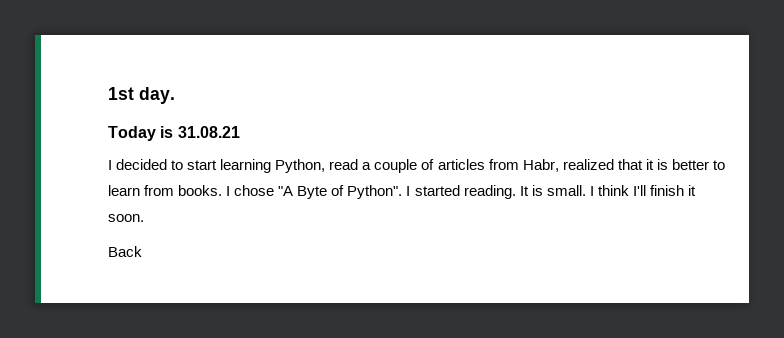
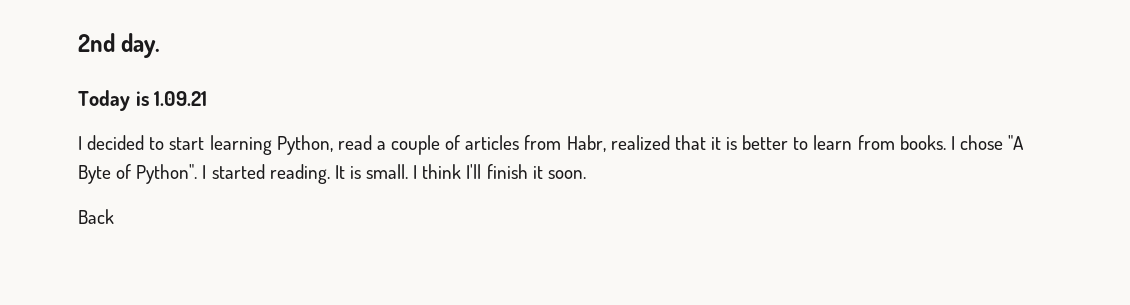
[108,87,134,100] 1st -> [78,33,115,52] 2nd
[177,126,240,138] 31.08.21 -> [154,91,208,106] 1.09.21

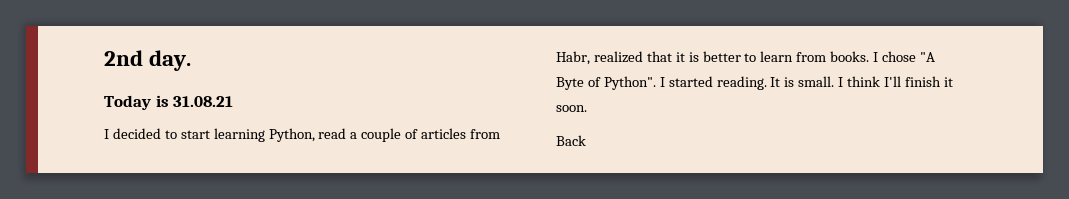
[154,91,208,106] 1.09.21 -> [173,96,234,107] 31.08.21

